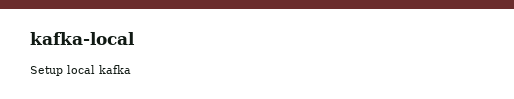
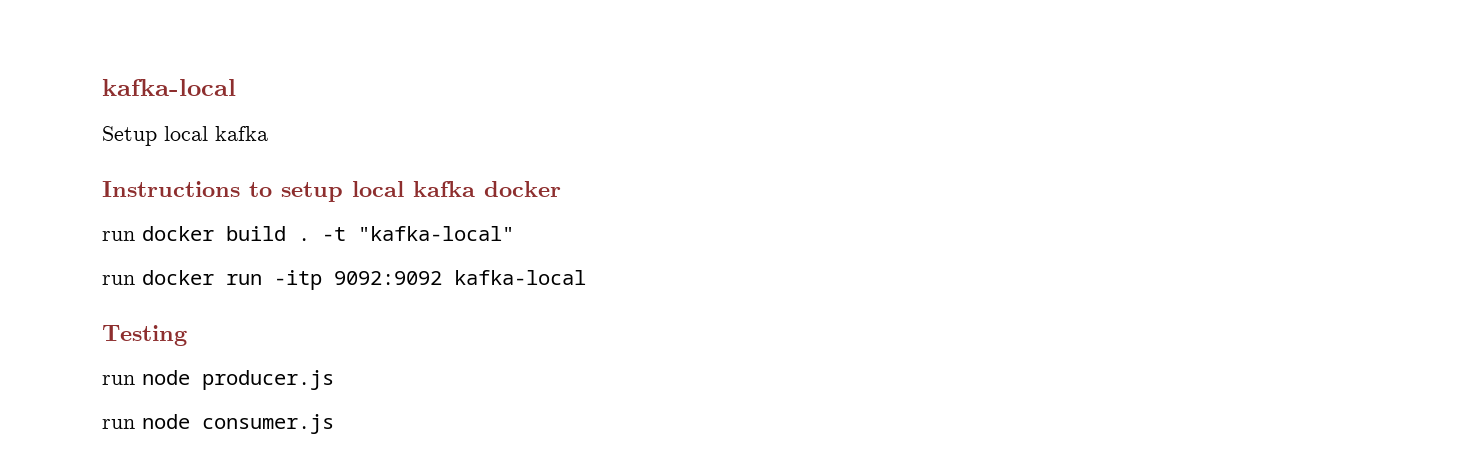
(131, 69) none -> [102,181,561,202] [102,226,514,241] [102,270,586,290] [102,325,187,346] [102,370,334,390] [102,414,334,434] // Instructions to setup local kafka docker // run docker build . -t "kafka-local" // run docker run -itp 9092:9092 kafka-local // Testing // run node producer.js // run node consumer.js

